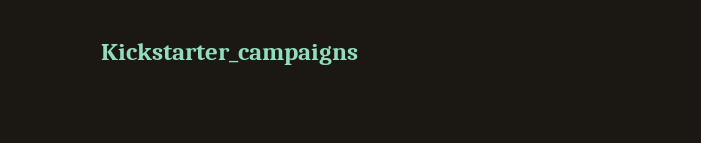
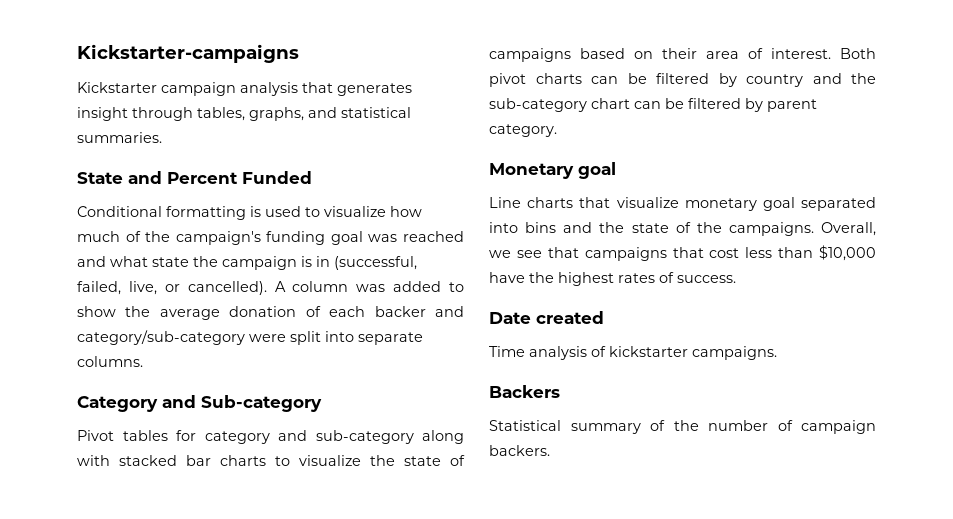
[101,43,358,65] Kickstarter_campaigns -> [77,44,299,63] [77,82,412,96] [77,107,411,121] [77,132,162,143] [77,171,312,184] [77,206,422,220] [77,231,464,245] [77,256,417,270] [77,281,464,295] [77,306,464,320] [77,330,423,345] [77,356,143,367] [77,395,322,412] [77,430,464,444] [77,455,465,466] [489,48,876,62] [489,73,876,87] [489,98,817,112] [489,124,557,137] [489,162,616,179] [489,197,876,211] [489,222,876,236] [489,245,876,261] [489,272,736,286] [489,311,604,324] [489,346,777,360] [489,385,560,398] [489,420,876,434] [489,445,550,456] Kickstarter-campaigns // Kickstarter campaign analysis that generates insight through tables, graphs, and statistical summaries. // State and Percent Funded // Conditional formatting is used to visualize how much of the campaign's funding goal was reached and what state the campaign is in (successful, failed, live, or cancelled). A column was added to show the average donation of each backer and category/sub-category were split into separate columns. // Category and Sub-category // Pivot tables for category and sub-category along with stacked bar charts to visualize the state of campaigns based on their area of interest. Both pivot charts can be filtered by country and the sub-category chart can be filtered by parent category. // Monetary goal // Line charts that visualize monetary goal separated into bins and the state of the campaigns. Overall, we see that campaigns that cost less than $10,000 have the highest rates of success. // Date created // Time analysis of kickstarter campaigns. // Backers // Statistical summary of the number of campaign backers.

